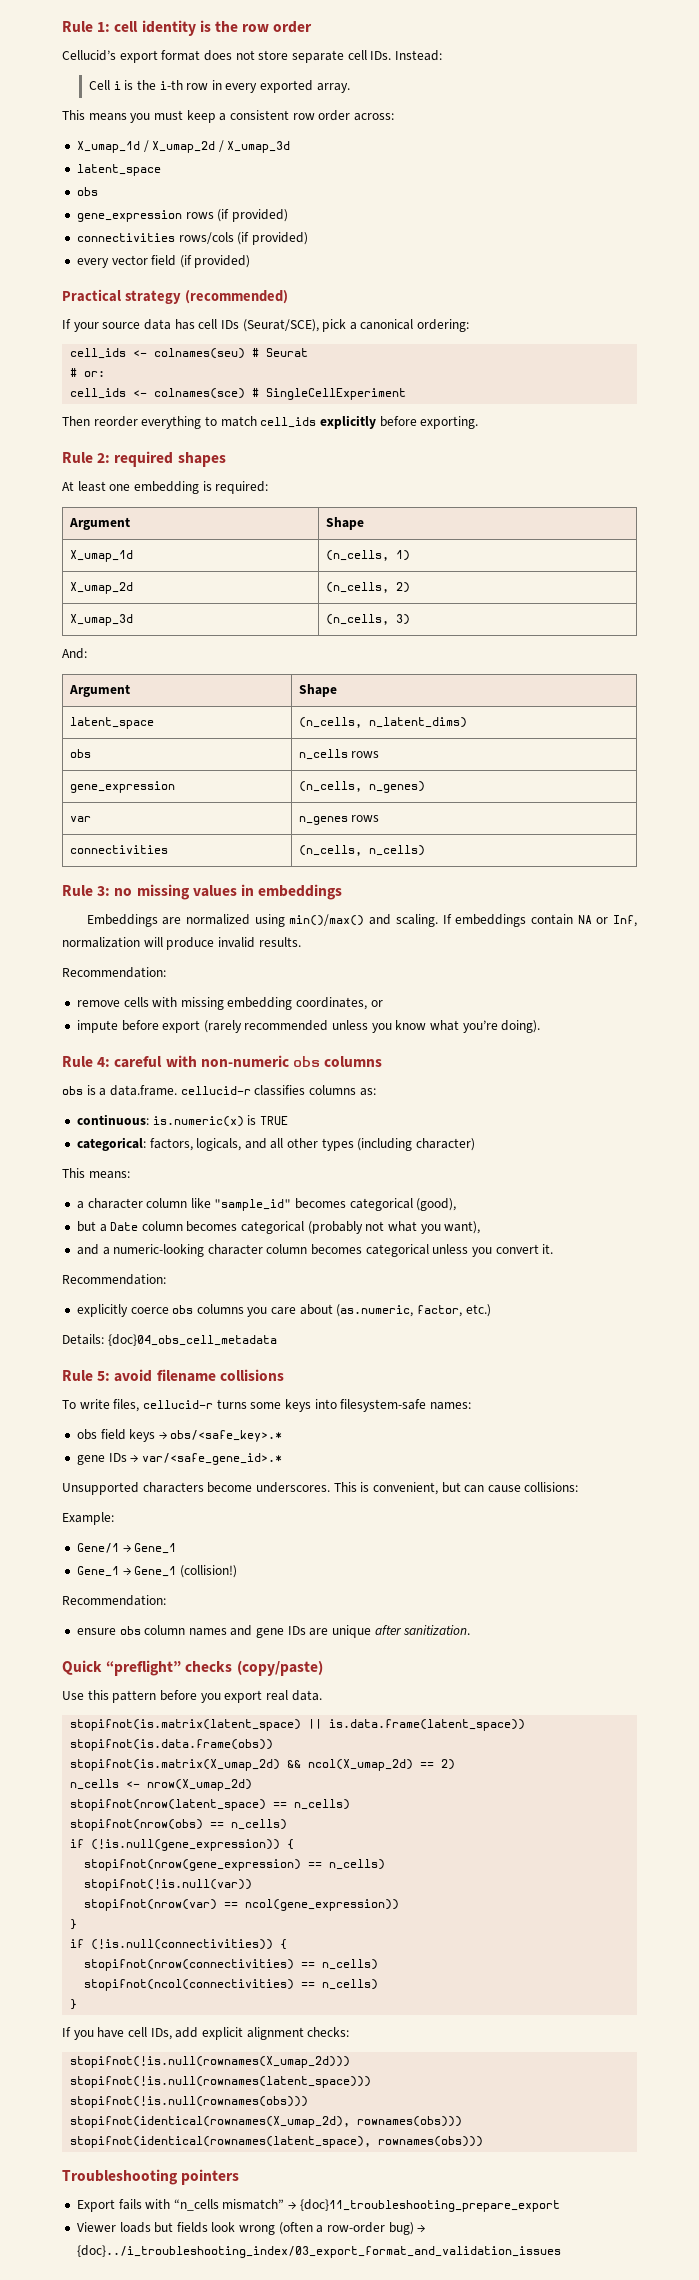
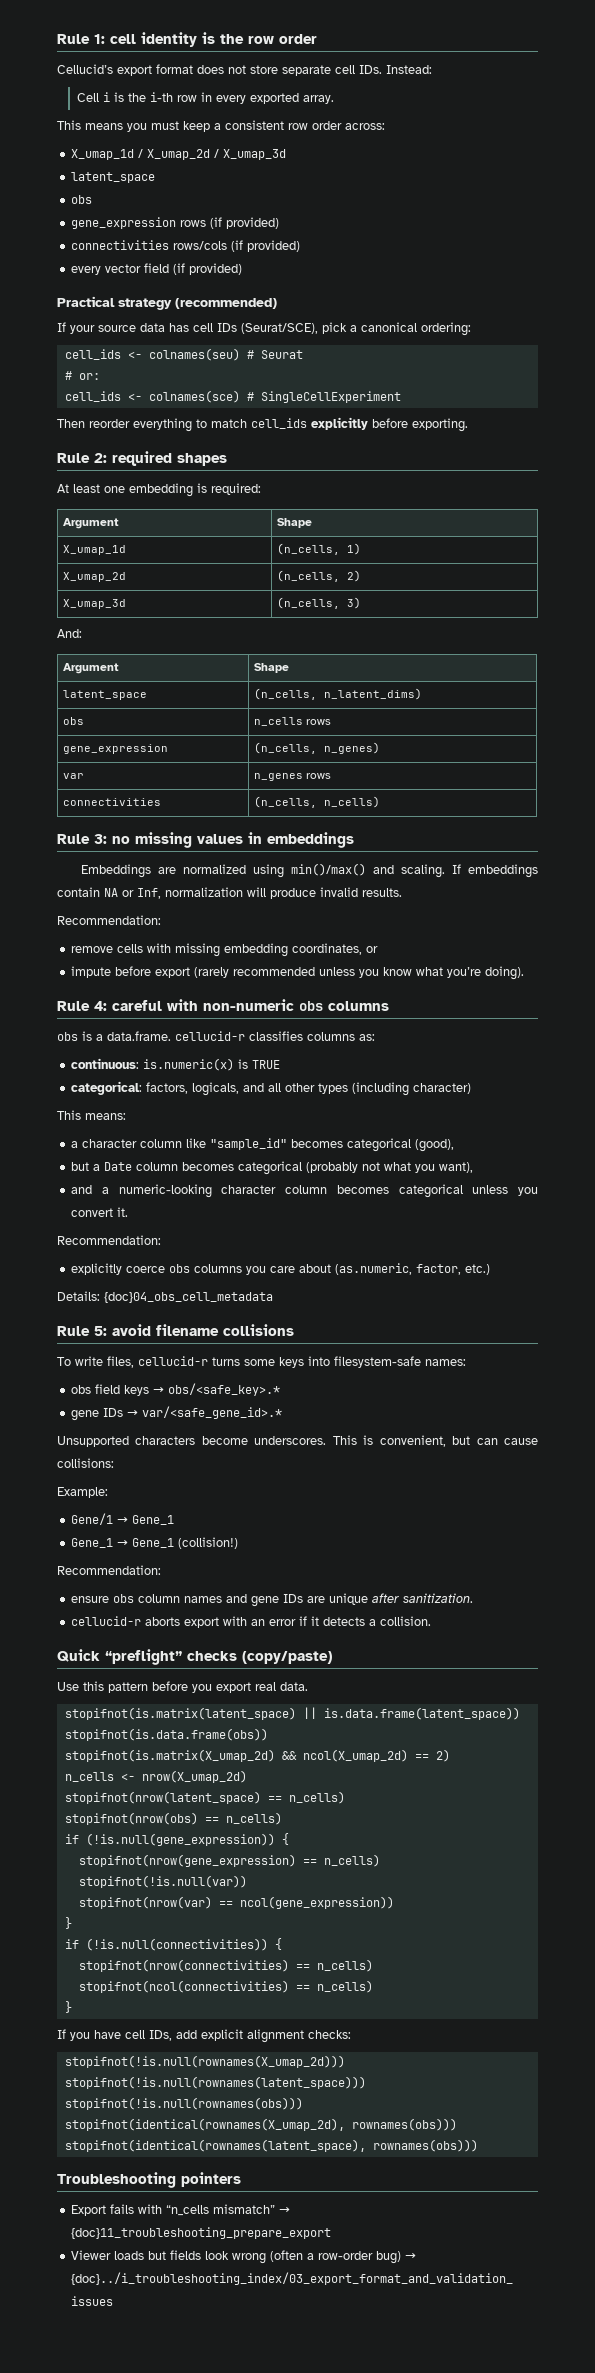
(471, 1630) none -> [71,1616,432,1628] // cellucid-r aborts export with an error if it detects a collision.

